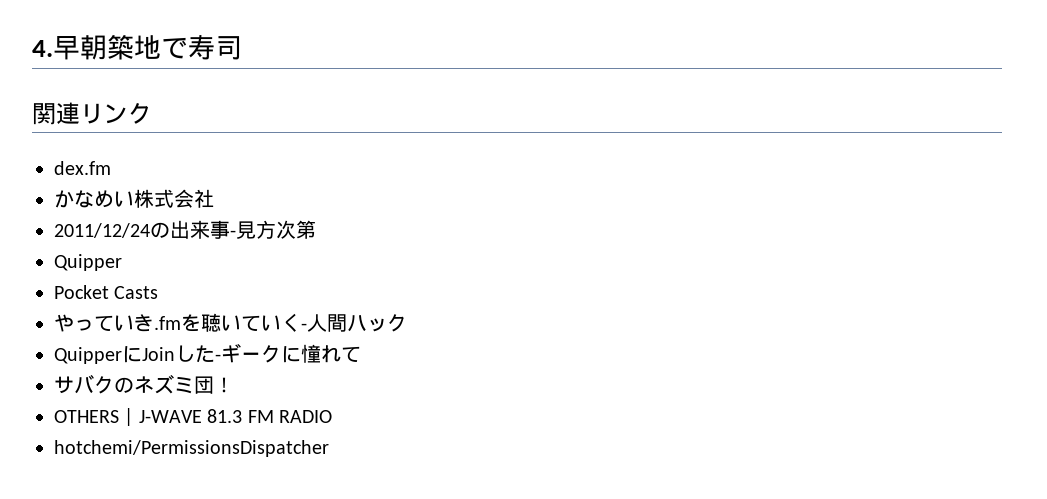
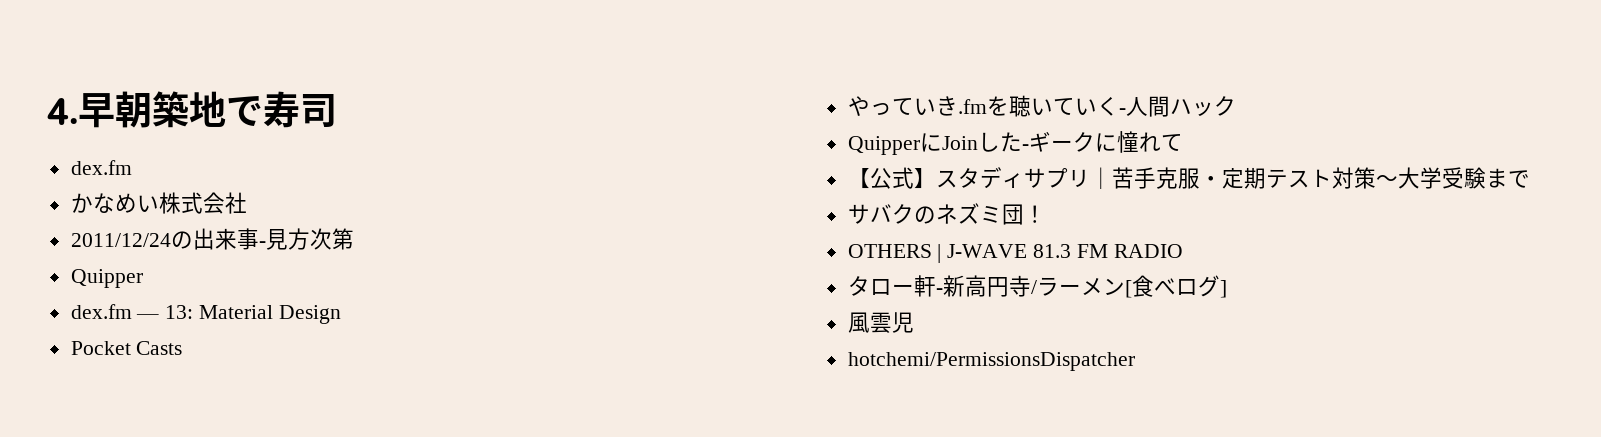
[32,102,152,125] // 関連リンク -> (337, 111) none
(122, 262) none -> [70,304,341,324] // dex.fm — 13: Material Design
(361, 354) none -> [847,167,1530,189] // 【公式】スタディサプリ｜苦手克服・定期テスト対策～大学受験まで
(332, 416) none -> [847,275,1227,298] [847,312,914,333] // タロー軒-新高円寺/ラーメン[食べログ] // 風雲児

